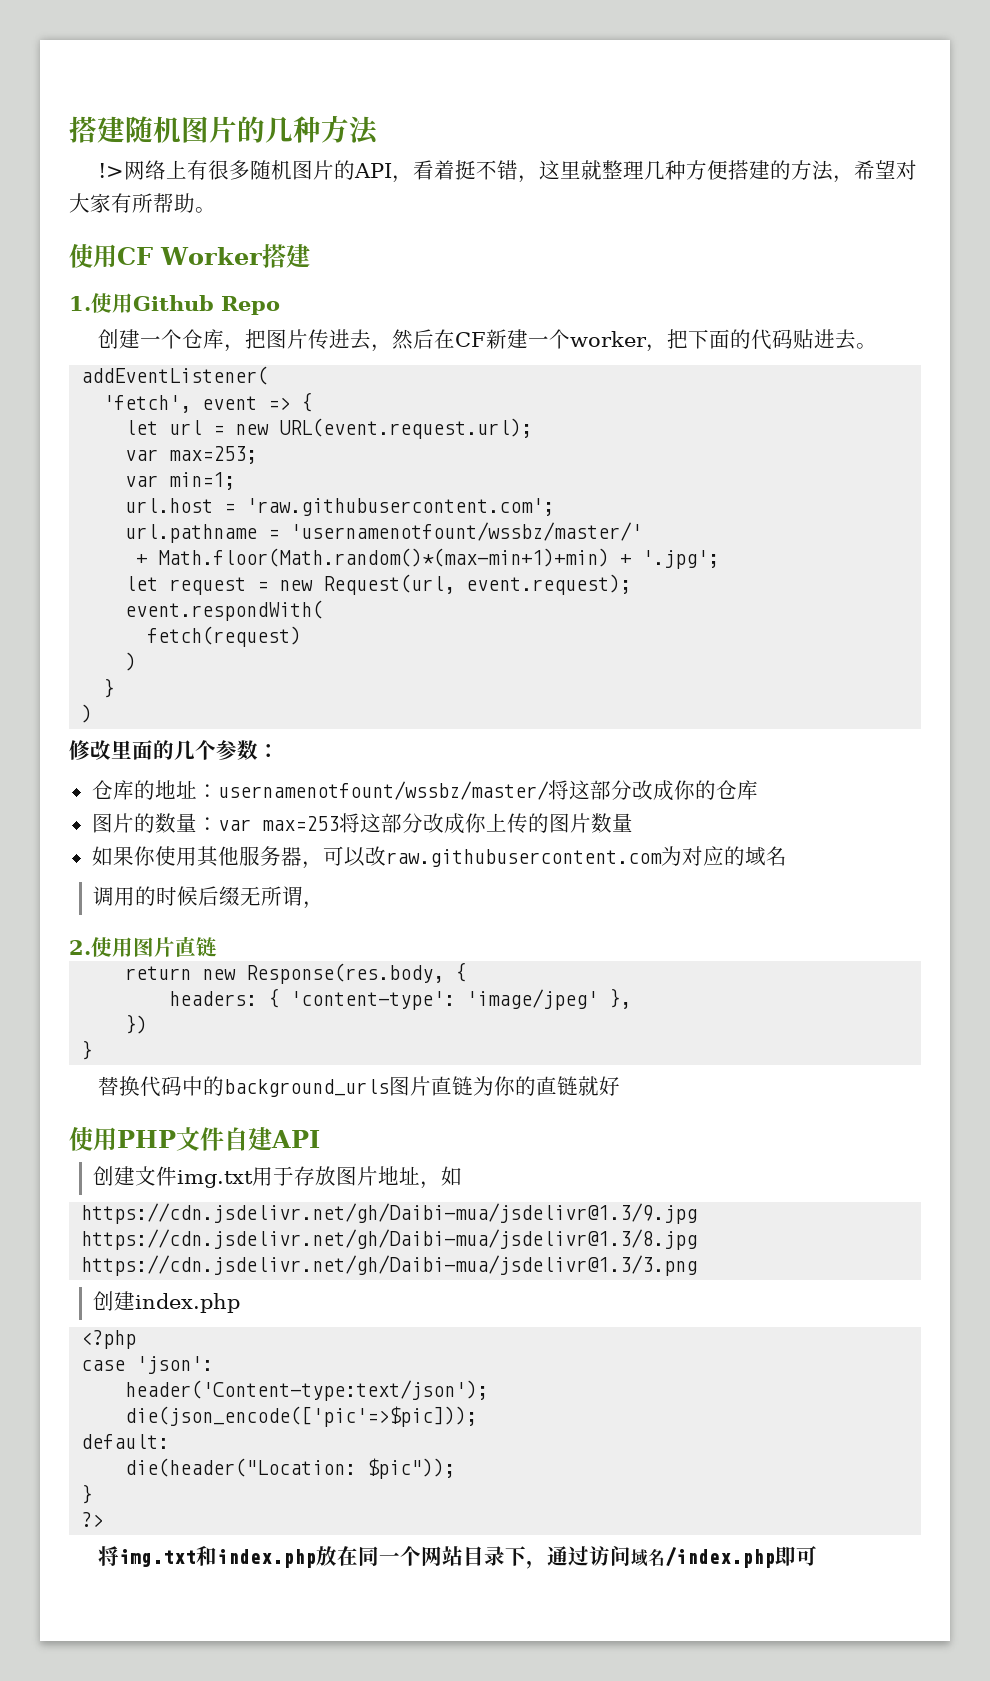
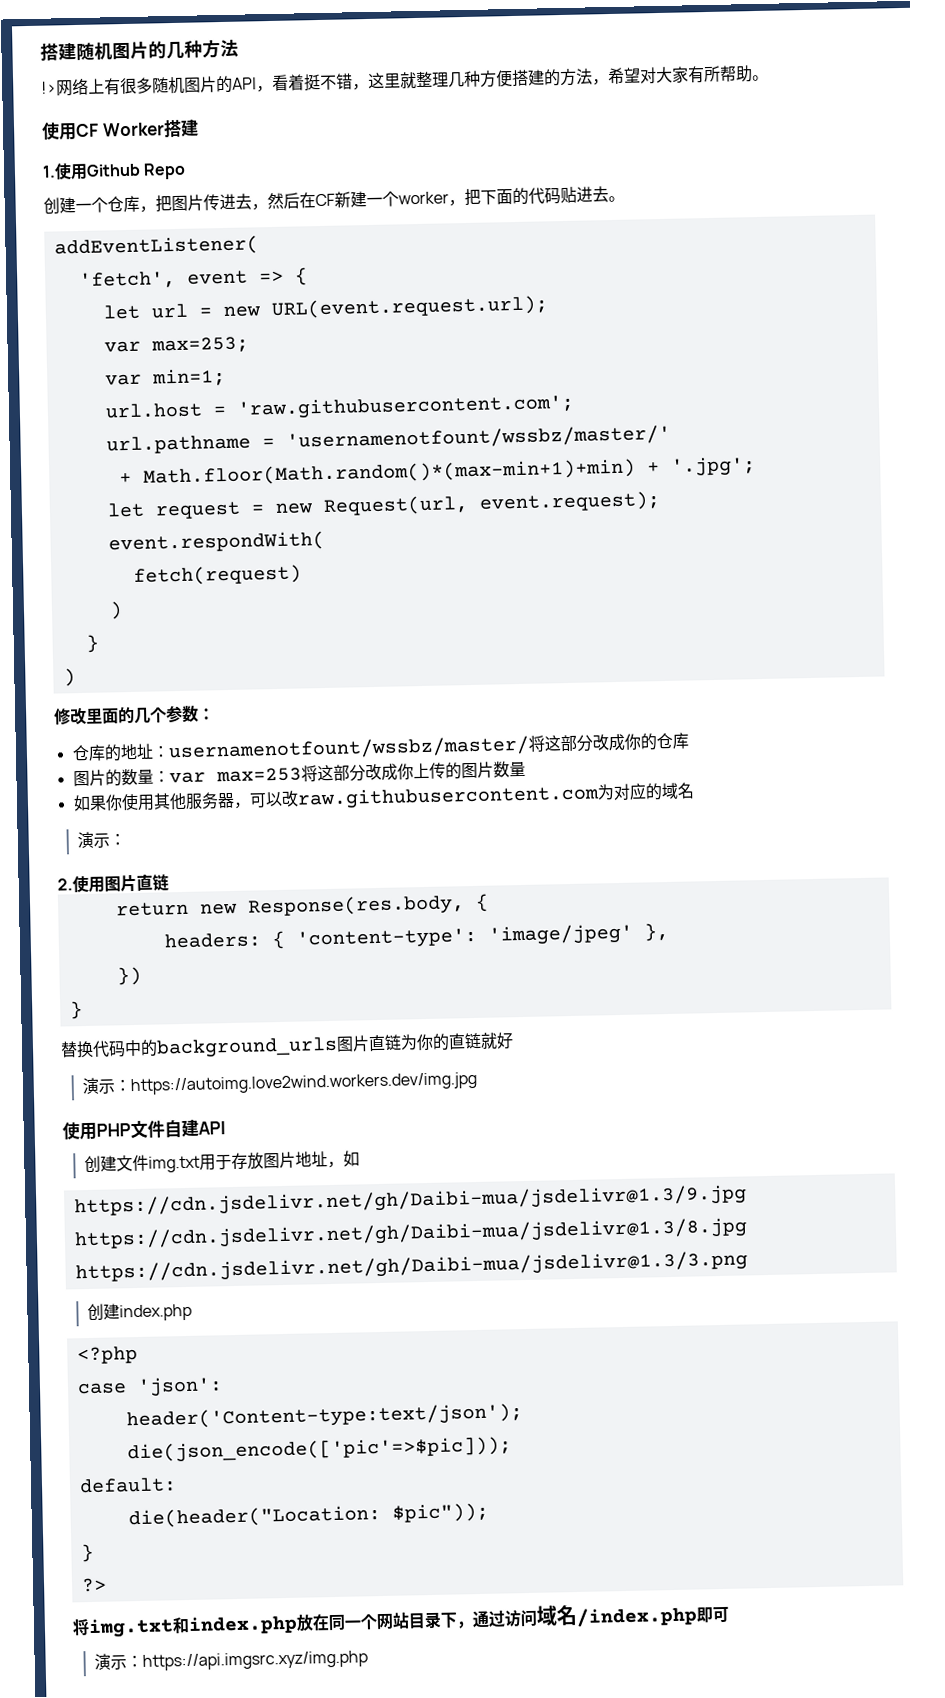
[93,886,325,909] 调用的时候后缀无所谓， -> [77,831,127,849] 演示：
(621, 1086) none -> [82,1071,478,1096] // 演示：https://autoimg.love2wind.workers.dev/img.jpg
(818, 1556) none -> [94,1650,369,1671] // 演示：https://api.imgsrc.xyz/img.php

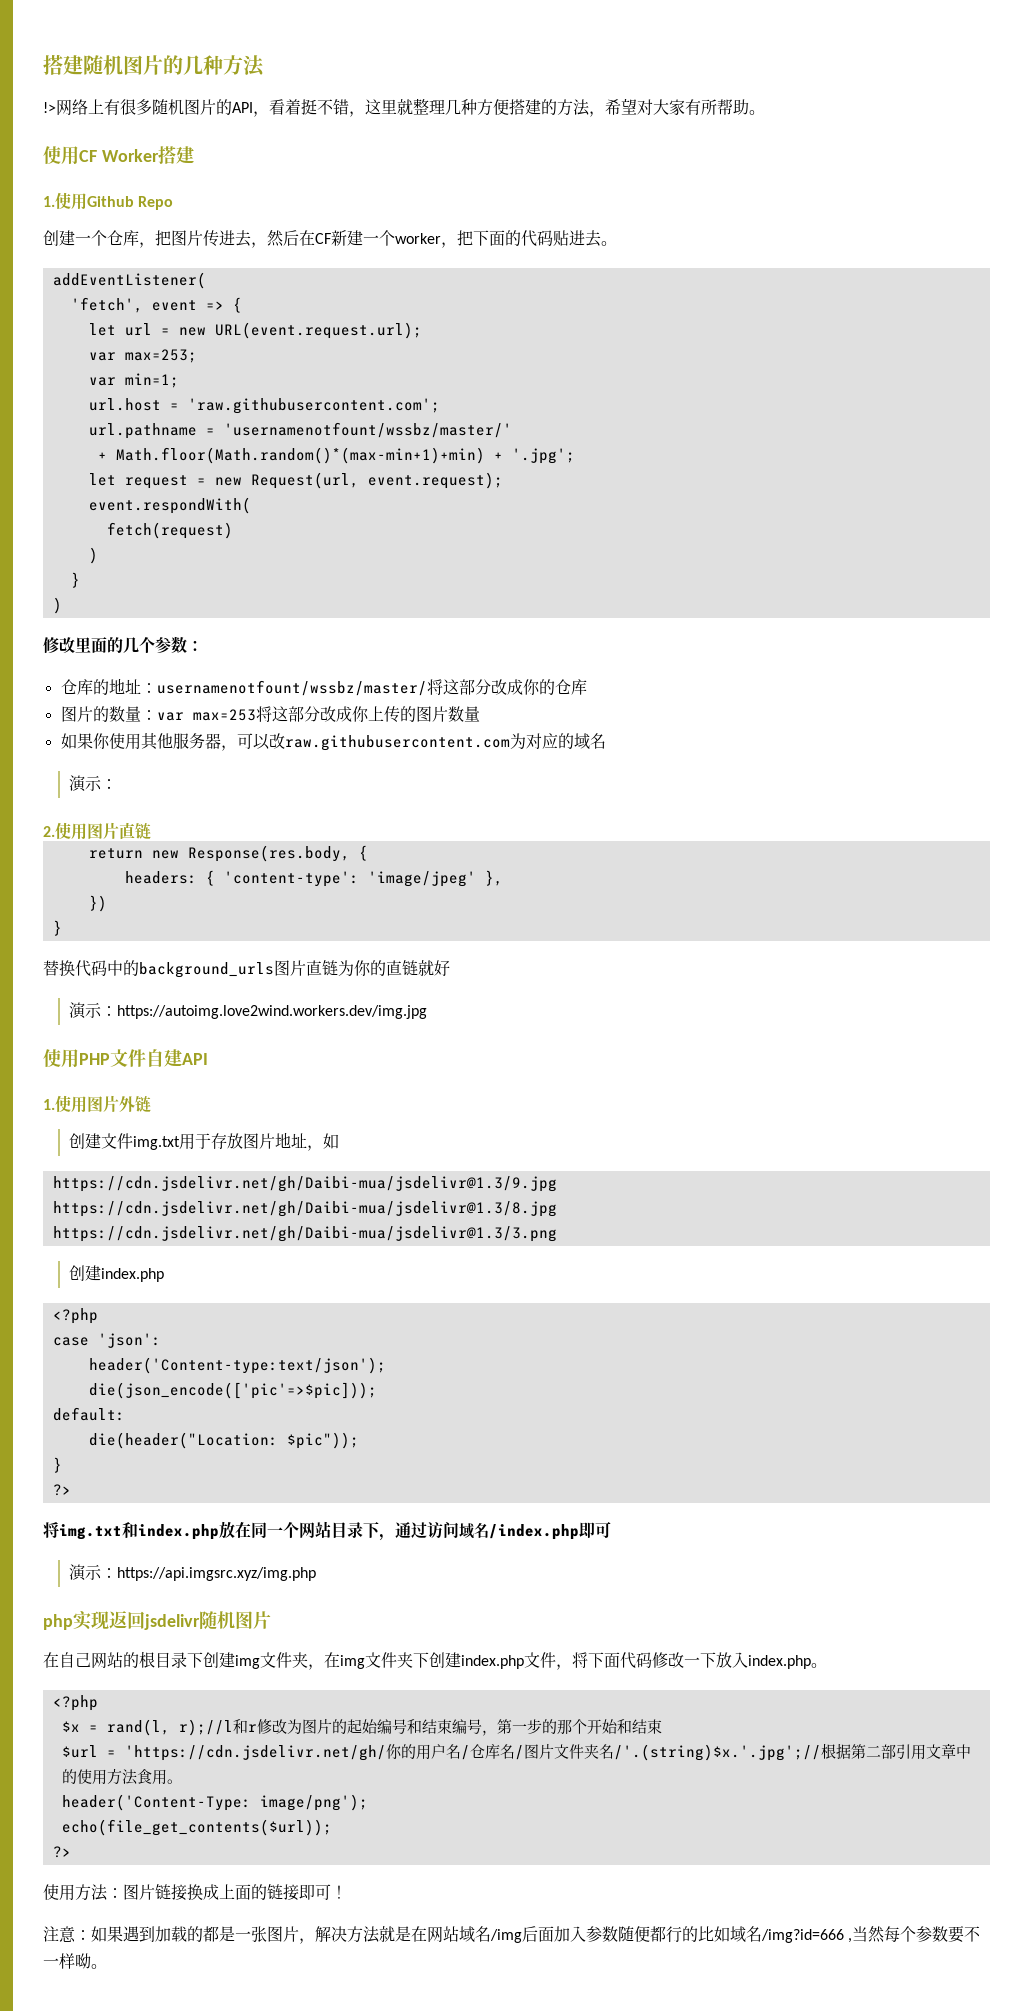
(226, 1128) none -> [43,1095,151,1113] // 1.使用图片外链
(369, 1660) none -> [43,1611,271,1630] [43,1651,827,1670] [52,1695,98,1711] [61,1718,662,1736] [61,1743,971,1761] [61,1768,182,1785] [61,1794,368,1811] [61,1819,332,1836] [52,1846,71,1858] [43,1884,347,1901] [43,1926,981,1944] [43,1953,107,1969] // php实现返回jsdelivr随机图片 // 在自己网站的根目录下创建img文件夹，在img文件夹下创建index.php文件，将下面代码修改一下放入index.php。 // <?php // $x = rand(l, r);//l和r修改为图片的起始编号和结束编号，第一步的那个开始和结束 // $url = 'https://cdn.jsdelivr.net/gh/你的用户名/仓库名/图片文件夹名/'.(string)$x.'.jpg';//根据第二部引用文章中的使用方法食用。 // header('Content-Type: image/png'); // echo(file_get_contents($url)); // ?> // 使用方法：图片链接换成上面的链接即可！ // 注意：如果遇到加载的都是一张图片，解决方法就是在网站域名/img后面加入参数随便都行的比如域名/img?id=666 ,当然每个参数要不一样呦。

